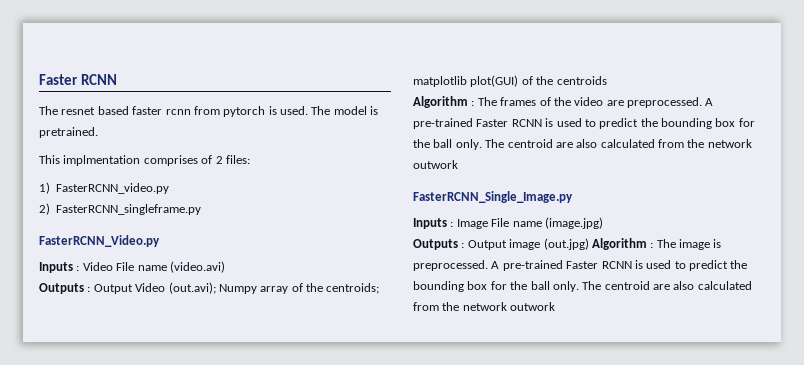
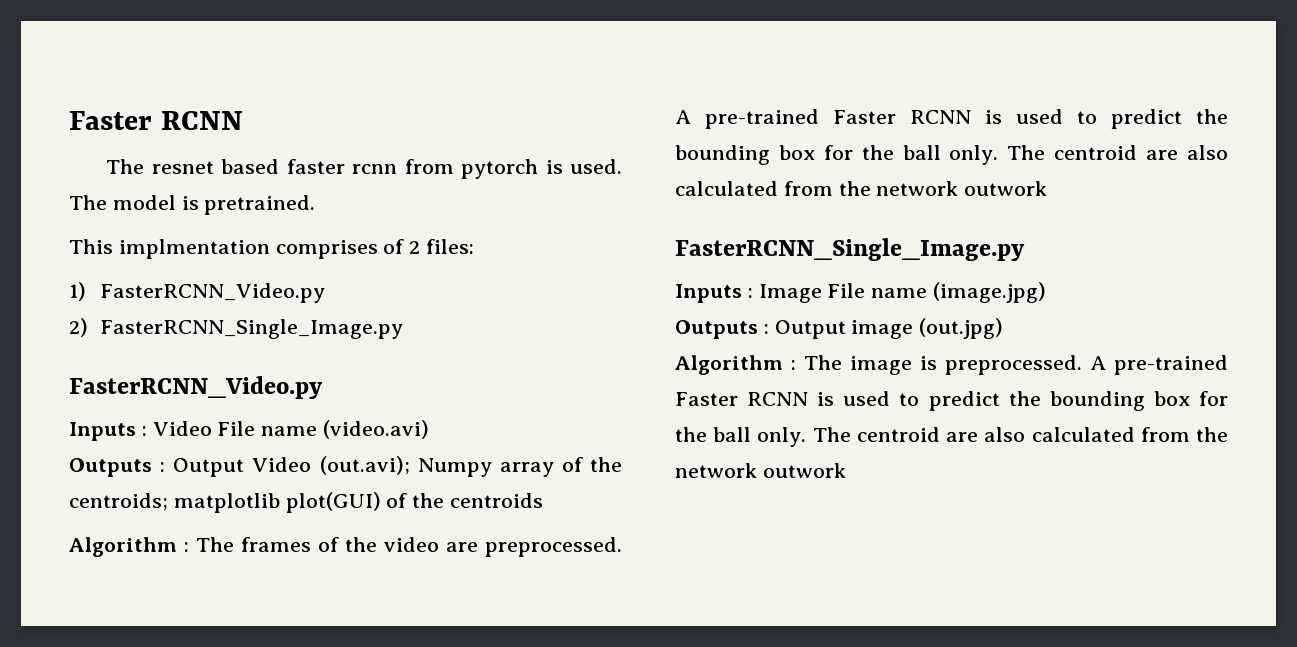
[56,183,170,194] FasterRCNN_video.py -> [100,283,326,303] FasterRCNN_Video.py
[56,204,202,215] FasterRCNN_singleframe.py -> [100,319,404,339] FasterRCNN_Single_Image.py
(589, 244) none -> (1004, 328) //

